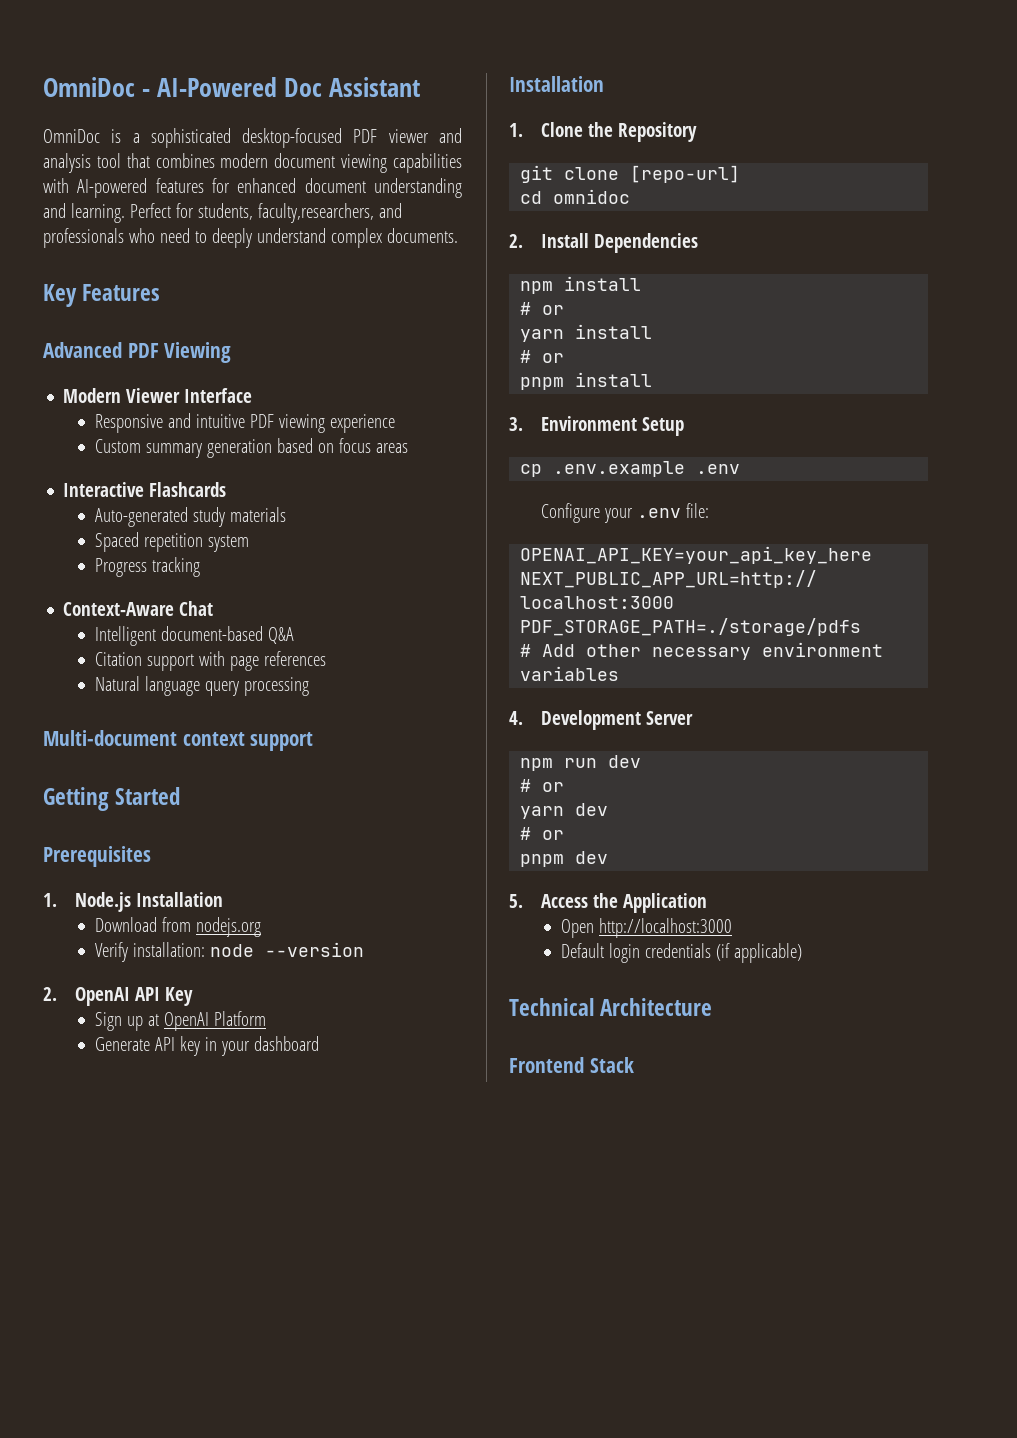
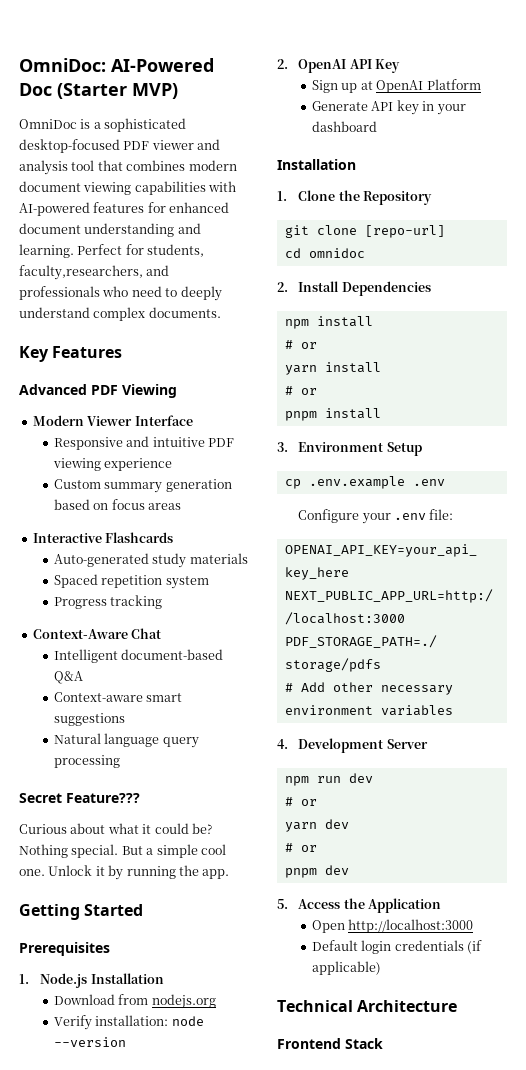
[43,77,421,97] OmniDoc - AI-Powered Doc Assistant -> [19,58,214,72] [19,83,178,99] OmniDoc: AI-Powered Doc (Starter MVP)
[95,651,327,671] Citation support with page references -> [54,692,183,702] [54,713,126,726] Context-aware smart suggestions
[43,730,314,751] Multi-document context support -> [19,793,140,803] [19,823,212,834] [19,844,226,858] [19,865,230,880] Secret Feature??? // Curious about what it could be? Nothing special. But a simple cool one. Unlock it by running the app.

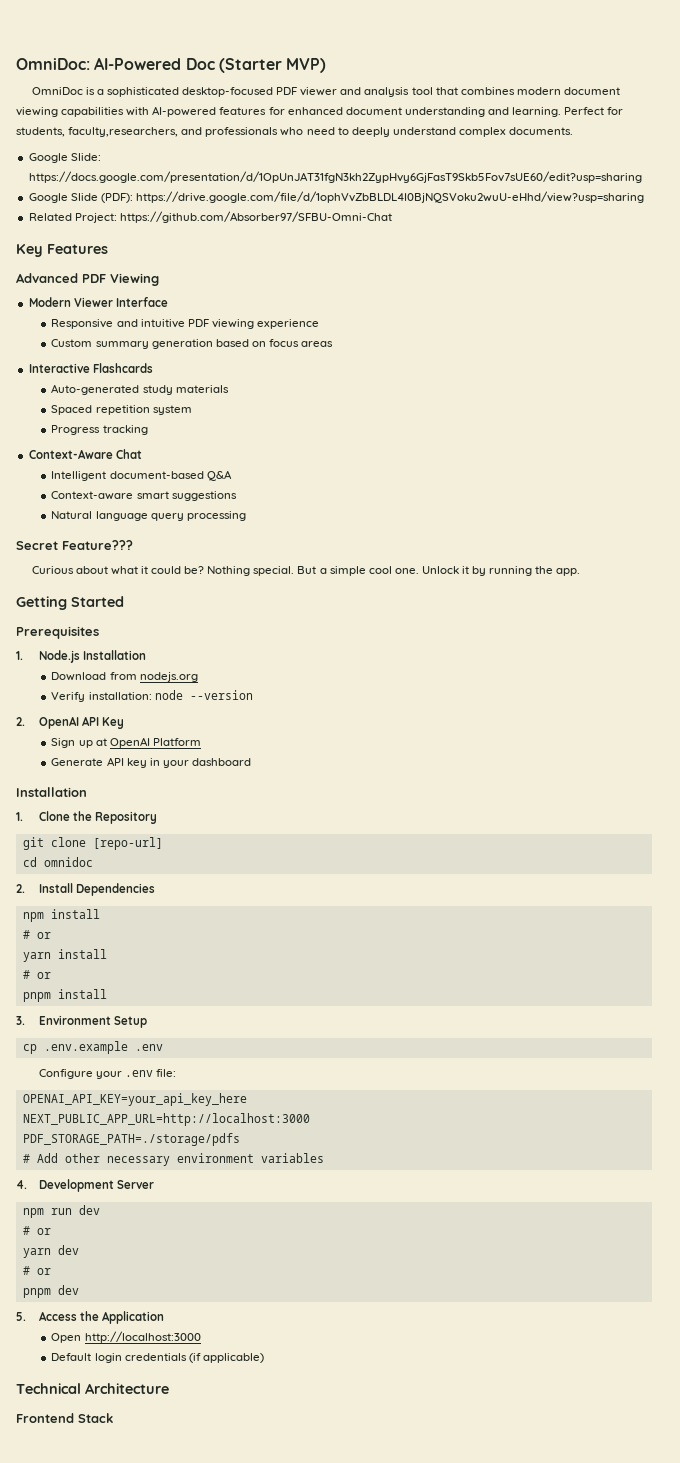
(221, 312) none -> [28,153,101,163] [28,171,642,183] [28,191,644,203] [28,211,392,223] // Google Slide: https://docs.google.com/presentation/d/1OpUnJAT31fgN3kh2ZypHvy6GjFasT9Skb5Fov7sUE60/edit?usp=sharing // Google Slide (PDF): https://drive.google.com/file/d/1ophVvZbBLDL4I0BjNQSVoku2wuU-eHhd/view?usp=sharing // Related Project: https://github.com/Absorber97/SFBU-Omni-Chat

